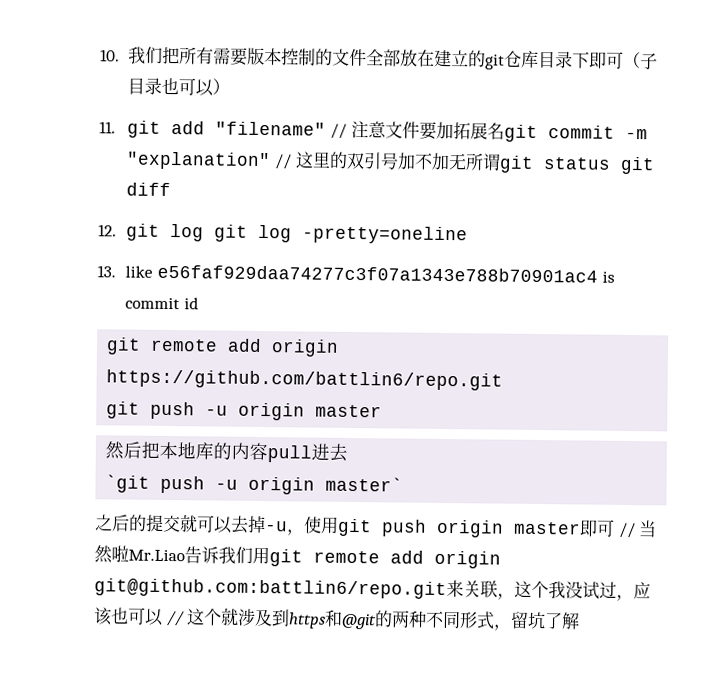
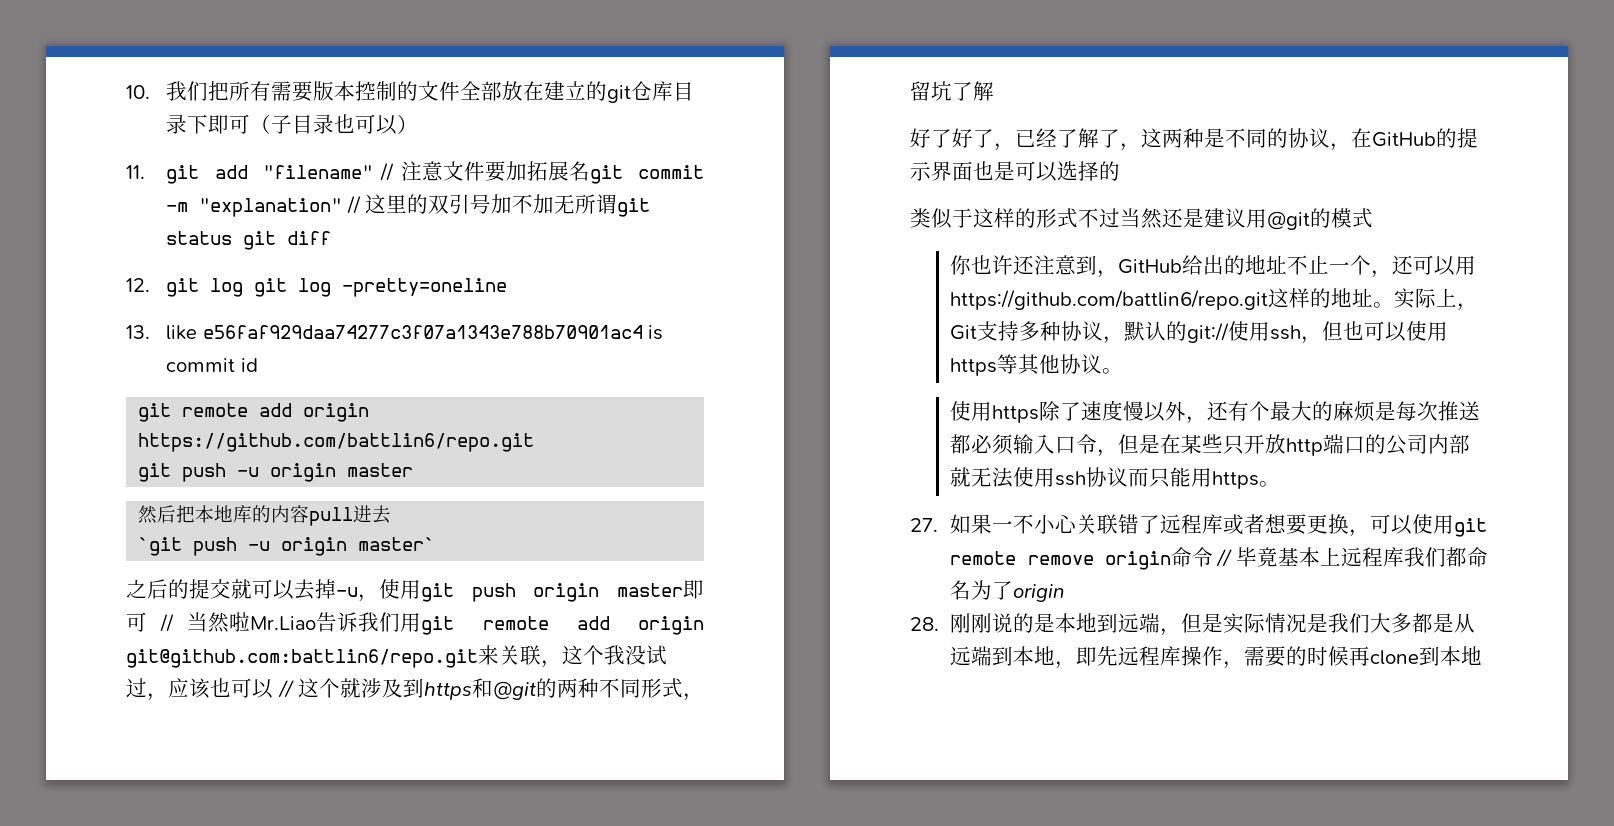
(581, 621) none -> [910,128,1478,151] [910,161,1120,182] [910,208,1373,230] [950,255,1477,278] [950,288,1479,311] [950,321,1449,344] [950,354,1124,376] [950,400,1481,424] [950,434,1471,457] [950,467,1281,489] [910,514,1488,537] [950,547,1488,570] [950,580,1066,602] [910,613,1476,636] [950,646,1483,669] // 好了好了，已经了解了，这两种是不同的协议，在GitHub的提示界面也是可以选择的 // 类似于这样的形式不过当然还是建议用@git的模式 // 你也许还注意到，GitHub给出的地址不止一个，还可以用https://github.com/battlin6/repo.git这样的地址。实际上，Git支持多种协议，默认的git://使用ssh，但也可以使用https等其他协议。 // 使用https除了速度慢以外，还有个最大的麻烦是每次推送都必须输入口令，但是在某些只开放http端口的公司内部就无法使用ssh协议而只能用https。 // 27.如果一不小心关联错了远程库或者想要更换，可以使用git remote remove origin命令 // 毕竟基本上远程库我们都命名为了origin // 28.刚刚说的是本地到远端，但是实际情况是我们大多都是从远端到本地，即先远程库操作，需要的时候再clone到本地

